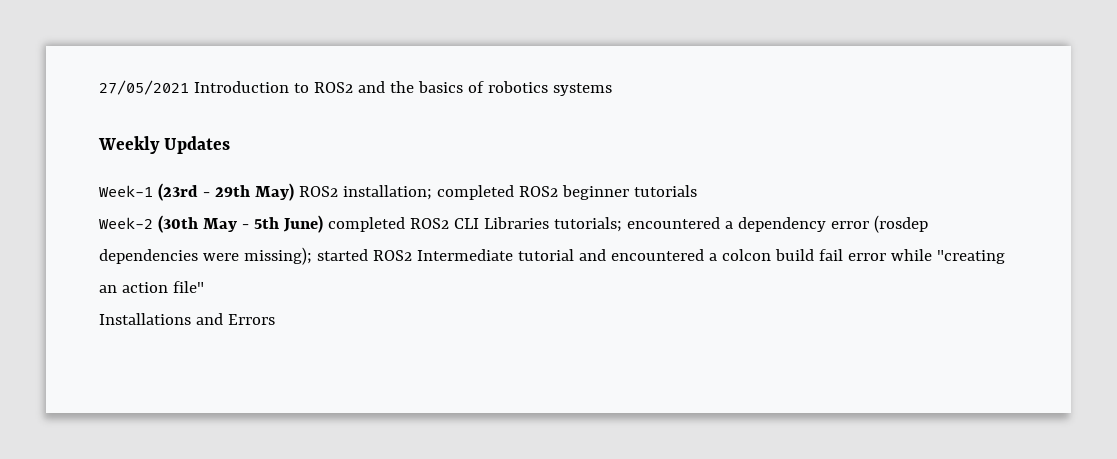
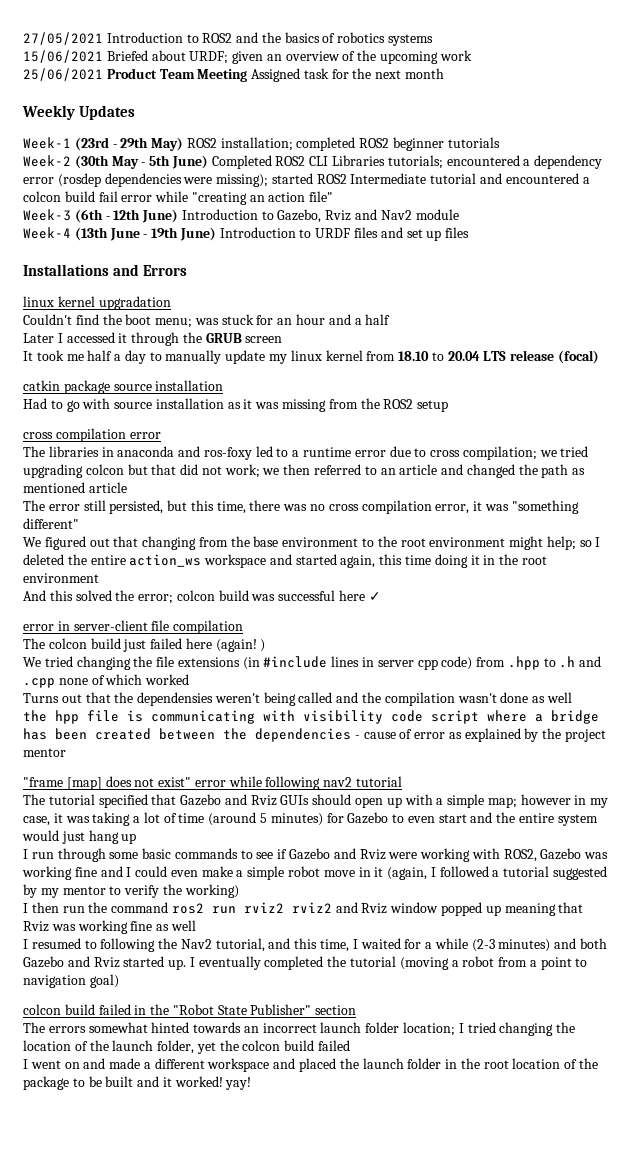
(612, 89) none -> [23,50,472,64] [23,68,445,82] // 15/06/2021 Briefed about URDF; given an overview of the upcoming work // 25/06/2021 Product Team Meeting Assigned task for the next month
[327,217,405,232] completed -> [211,155,272,169] Completed
[99,313,275,325] Installations and Errors -> [23,209,459,223] [23,227,470,241] [23,264,188,276] [23,296,171,310] [23,314,391,328] [23,332,283,346] [23,350,600,364] [23,380,224,394] [23,398,449,412] [23,428,161,442] [23,446,589,460] [23,464,586,478] [23,482,127,493] [23,500,579,514] [23,518,79,529] [23,536,601,550] [23,554,547,568] [23,573,99,583] [23,590,381,604] [23,620,244,634] [23,638,266,652] [23,656,602,670] [23,674,190,688] [23,692,572,706] [23,710,599,724] [23,728,607,742] [23,748,66,757] [23,776,403,790] [23,794,609,808] [23,812,598,826] [22,830,137,844] [23,848,609,862] [22,866,608,880] [23,884,239,898] [23,902,584,916] [23,920,196,934] [23,938,608,952] [23,956,588,970] [23,974,119,988] [23,1004,357,1015] [23,1022,576,1036] [23,1040,351,1054] [23,1058,599,1072] [23,1076,252,1090] Week-3 (6th - 12th June) Introduction to Gazebo, Rviz and Nav2 module // Week-4 (13th June - 19th June) Introduction to URDF files and set up files // Installations and Errors // linux kernel upgradation // Couldn't find the boot menu; was stuck for an hour and a half // Later I accessed it through the GRUB screen // It took me half a day to manually update my linux kernel from 18.10 to 20.04 LTS release (focal) // catkin package source installation // Had to go with source installation as it was missing from the ROS2 setup // cross compilation error // The libraries in anaconda and ros-foxy led to a runtime error due to cross compilation; we tried upgrading colcon but that did not work; we then referred to an article and changed the path as mentioned article // The error still persisted, but this time, there was no cross compilation error, it was "something different" // We figured out that changing from the base environment to the root environment might help; so I deleted the entire action_ws workspace and started again, this time doing it in the root environment // And this solved the error; colcon build was successful here ✓ // error in server-client file compilation // The colcon build just failed here (again! ) // We tried changing the file extensions (in #include lines in server cpp code) from .hpp to .h and .cpp none of which worked // Turns out that the dependensies weren't being called and the compilation wasn't done as well // the hpp file is communicating with visibility code script where a bridge has been created between the dependencies - cause of error as explained by the project mentor // "frame [map] does not exist" error while following nav2 tutorial // The tutorial specified that Gazebo and Rviz GUIs should open up with a simple map; however in my case, it was taking a lot of time (around 5 minutes) for Gazebo to even start and the entire system would just hang up // I run through some basic commands to see if Gazebo and Rviz were working with ROS2, Gazebo was working fine and I could even make a simple robot move in it (again, I followed a tutorial suggested by my mentor to verify the working) // I then run the command ros2 run rviz2 rviz2 and Rviz window popped up meaning that Rviz was working fine as well // I resumed to following the Nav2 tutorial, and this time, I waited for a while (2-3 minutes) and both Gazebo and Rviz started up. I eventually completed the tutorial (moving a robot from a point to navigation goal) // colcon build failed in the "Robot State Publisher" section // The errors somewhat hinted towards an incorrect launch folder location; I tried changing the location of the launch folder, yet the colcon build failed // I went on and made a different workspace and placed the launch folder in the root location of the package to be built and it worked! yay!

